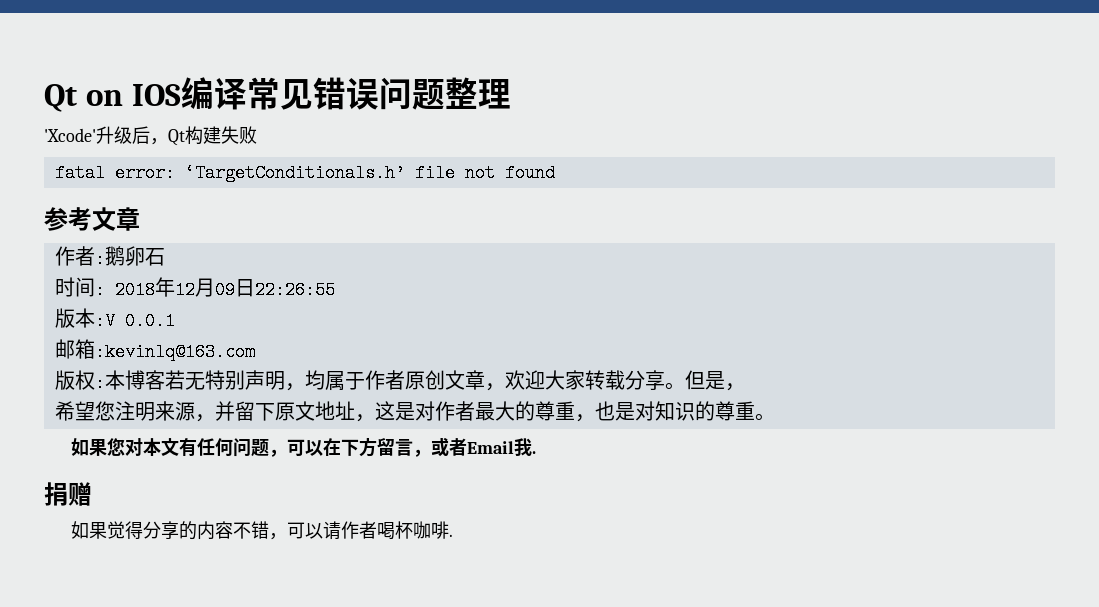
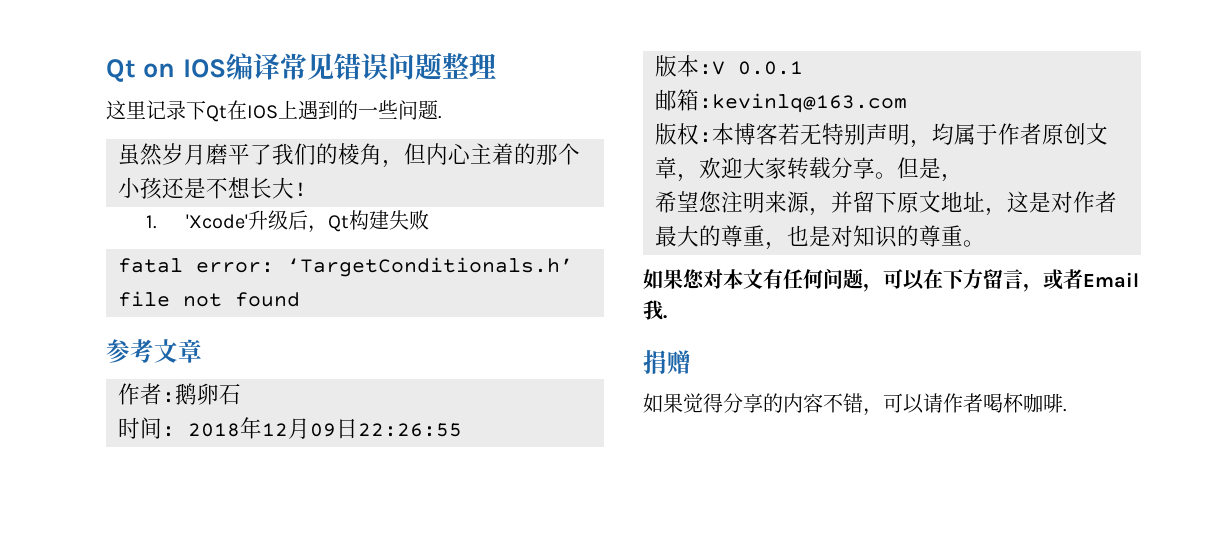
(511, 94) none -> [106,100,442,122] [118,143,580,168] [118,177,307,200] [145,215,157,229] 这里记录下Qt在IOS上遇到的一些问题. // 虽然岁月磨平了我们的棱角，但内心主着的那个小孩还是不想长大! // 1.

